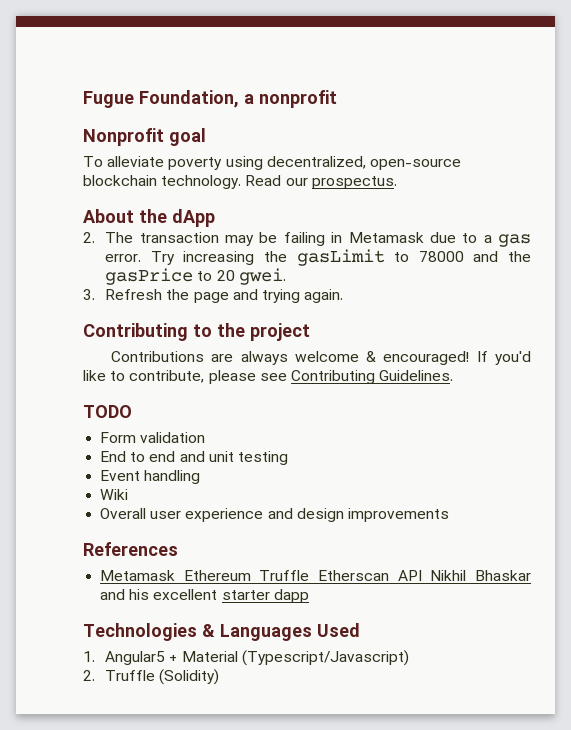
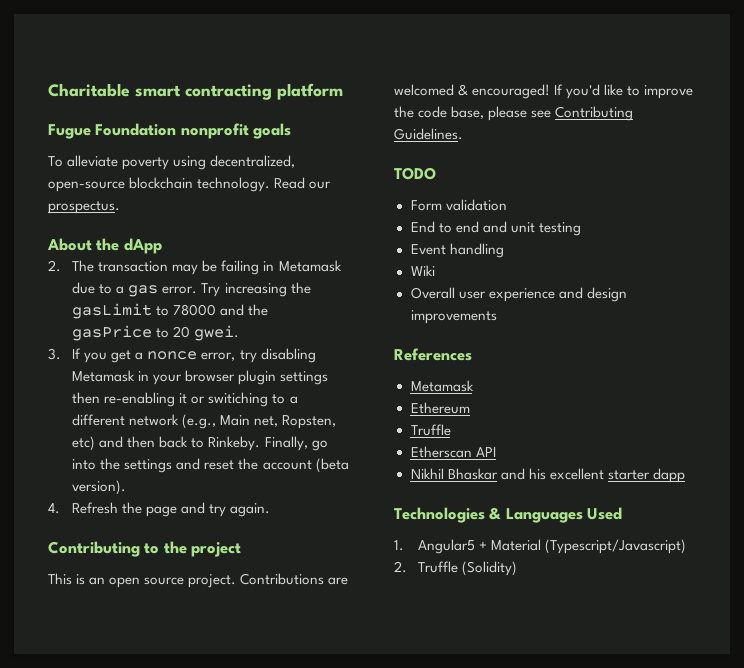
[83,90,254,108] Fugue Foundation, a -> [48,83,343,100] [48,123,177,139] Charitable smart contracting platform // Fugue Foundation
[83,128,206,146] // Nonprofit goal -> [253,123,292,139] goals
(95, 294) none -> [72,348,316,363] [72,370,329,385] [72,392,298,407] [72,414,337,429] [72,436,328,451] [72,458,349,473] [72,480,127,495] [48,503,60,514] If you get a nonce error, try disabling Metamask in your browser plugin settings then re-enabling it or switiching to a different network (e.g., Main net, Ropsten, etc) and then back to Rinkeby. Finally, go into the settings and reset the account (beta version). // 4.
[262,289,301,303] trying -> [209,504,227,517] try
[110,351,359,365] Contributions are always welcome -> [48,573,349,588] [394,84,454,96] This is an open source project. Contributions are welcomed
[129,370,205,383] contribute, -> [644,85,694,99] [394,106,485,119] improve the code base,
(176, 575) none -> (474, 386) //
[259,570,310,581] Truffle -> [410,424,451,436] // Truffle //
(422, 575) none -> (496, 452) //

